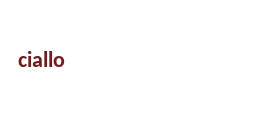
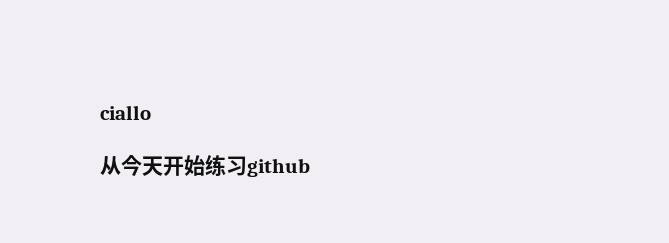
(65, 59) none -> [100,154,310,177] // 从今天开始练习github

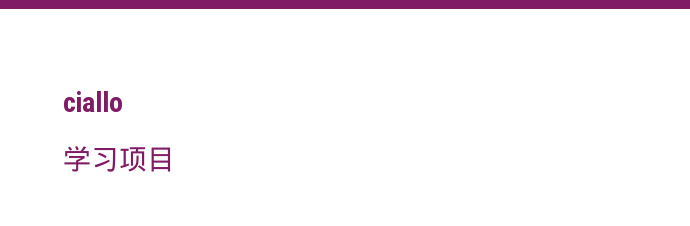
[100,154,310,177] 从今天开始练习github -> [63,146,175,172] 学习项目

